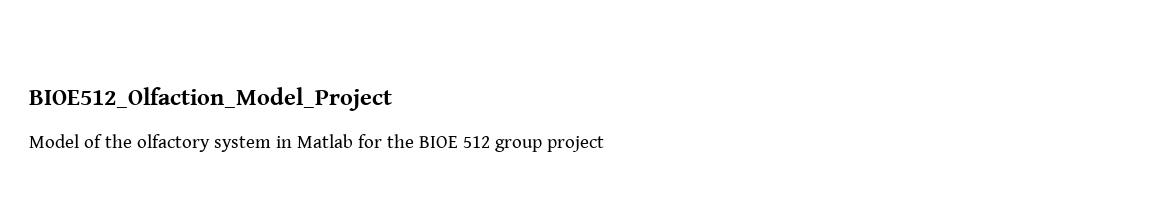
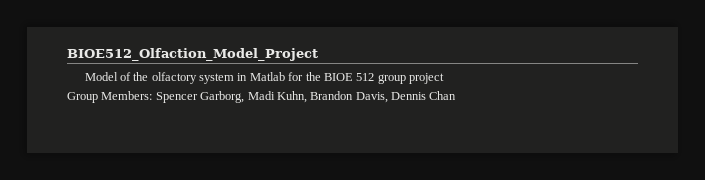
(604, 144) none -> [67,91,457,103] // Group Members: Spencer Garborg, Madi Kuhn, Brandon Davis, Dennis Chan

